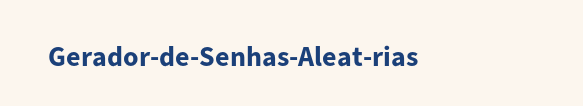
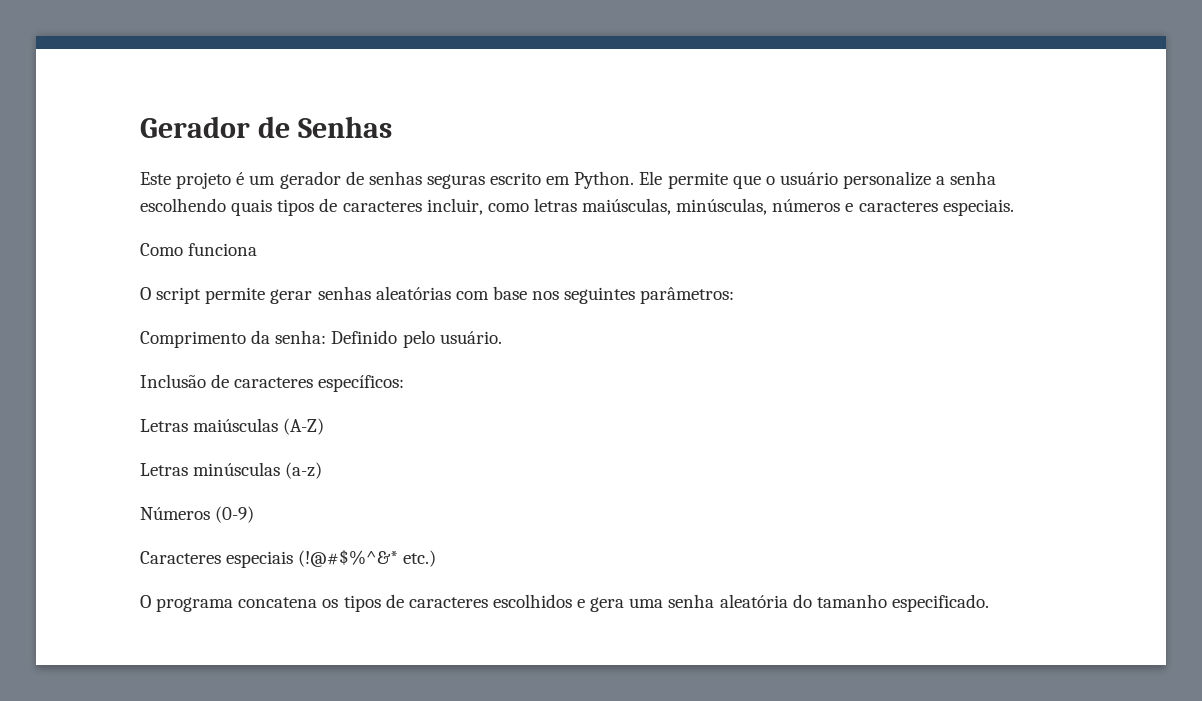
[48,45,418,67] Gerador-de-Senhas-Aleat-rias -> [140,116,392,138] [140,171,997,189] [140,198,1014,216] [140,243,258,256] [140,286,735,304] [140,330,502,348] [140,374,405,392] [140,418,325,435] [140,462,323,479] [140,506,255,523] [140,549,437,568] [140,594,989,612] Gerador de Senhas // Este projeto é um gerador de senhas seguras escrito em Python. Ele permite que o usuário personalize a senha escolhendo quais tipos de caracteres incluir, como letras maiúsculas, minúsculas, números e caracteres especiais. // Como funciona // O script permite gerar senhas aleatórias com base nos seguintes parâmetros: // Comprimento da senha: Definido pelo usuário. // Inclusão de caracteres específicos: // Letras maiúsculas (A-Z) // Letras minúsculas (a-z) // Números (0-9) // Caracteres especiais (!@#$%^&* etc.) // O programa concatena os tipos de caracteres escolhidos e gera uma senha aleatória do tamanho especificado.

